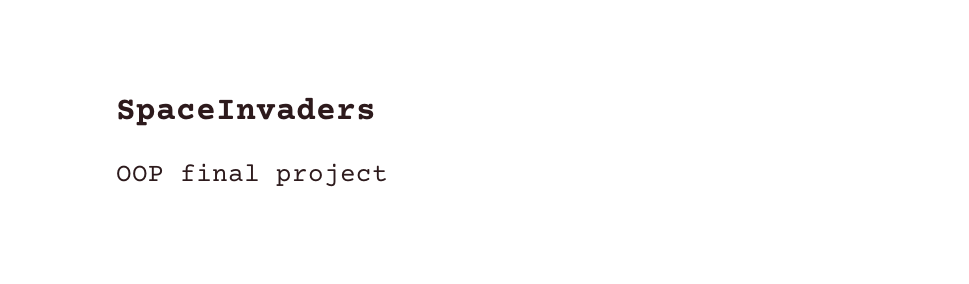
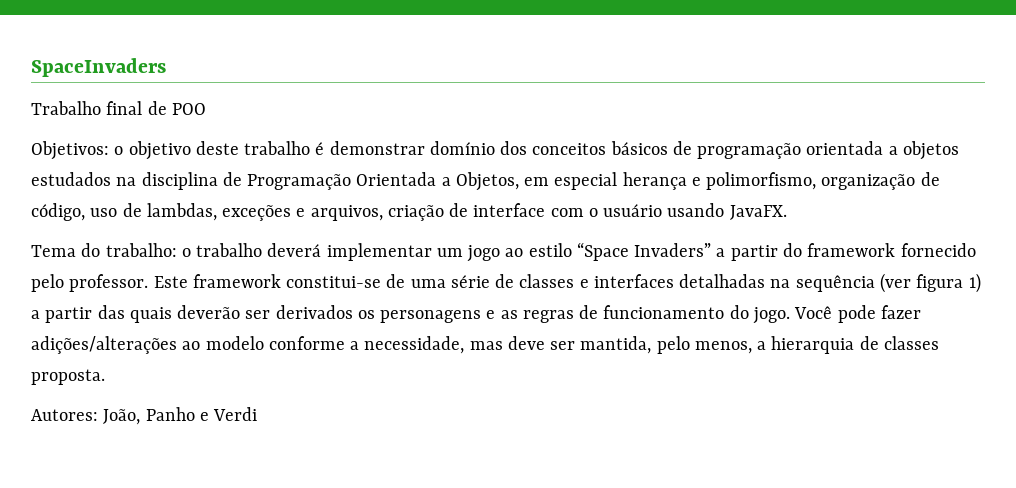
[116,163,388,187] OOP final project -> [31,101,206,115] [31,141,959,160] [31,172,940,191] [31,203,787,221] [31,242,976,262] [31,273,981,293] [31,305,921,324] [31,336,939,354] [31,369,105,385] [31,407,258,425] Trabalho final de POO // Objetivos: o objetivo deste trabalho é demonstrar domínio dos conceitos básicos de programação orientada a objetos estudados na disciplina de Programação Orientada a Objetos, em especial herança e polimorfismo, organização de código, uso de lambdas, exceções e arquivos, criação de interface com o usuário usando JavaFX. // Tema do trabalho: o trabalho deverá implementar um jogo ao estilo “Space Invaders” a partir do framework fornecido pelo professor. Este framework constitui-se de uma série de classes e interfaces detalhadas na sequência (ver figura 1) a partir das quais deverão ser derivados os personagens e as regras de funcionamento do jogo. Você pode fazer adições/alterações ao modelo conforme a necessidade, mas deve ser mantida, pelo menos, a hierarquia de classes proposta. // Autores: João, Panho e Verdi

